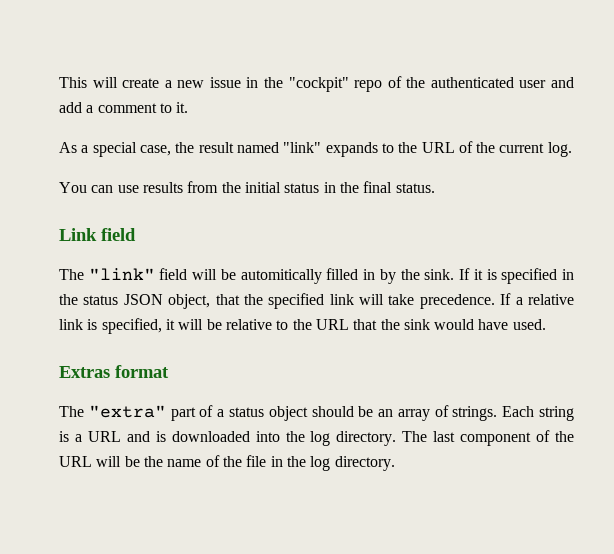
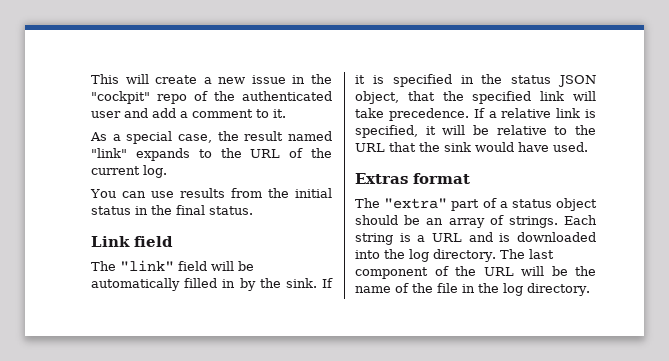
[240,269,322,284] automitically -> [91,278,180,291] automatically

